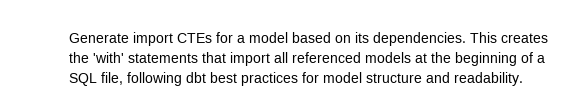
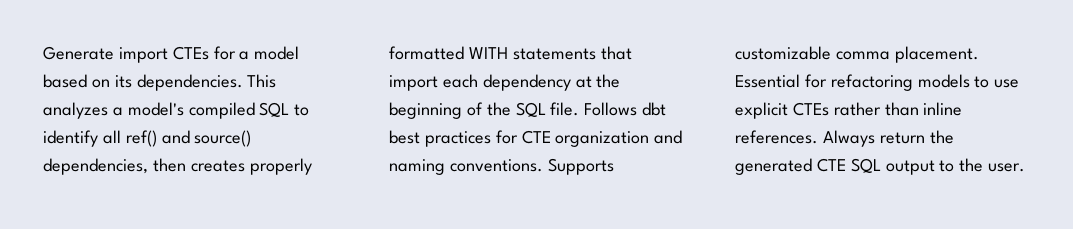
[501,33,548,43] [69,52,545,66] [69,72,523,86] creates the 'with' statements that import all referenced models at the beginning of a SQL file, following dbt best practices for model structure and readability. -> [43,102,310,119] [43,130,252,147] [43,158,312,175] [389,46,632,60] [389,74,621,91] [389,102,667,119] [389,130,683,147] [389,158,614,175] [735,46,979,63] [735,74,1020,91] [735,102,963,119] [735,130,954,147] [735,158,1026,175] analyzes a model's compiled SQL to identify all ref() and source() dependencies, then creates properly formatted WITH statements that import each dependency at the beginning of the SQL file. Follows dbt best practices for CTE organization and naming conventions. Supports customizable comma placement. Essential for refactoring models to use explicit CTEs rather than inline references. Always return the generated CTE SQL output to the user.

